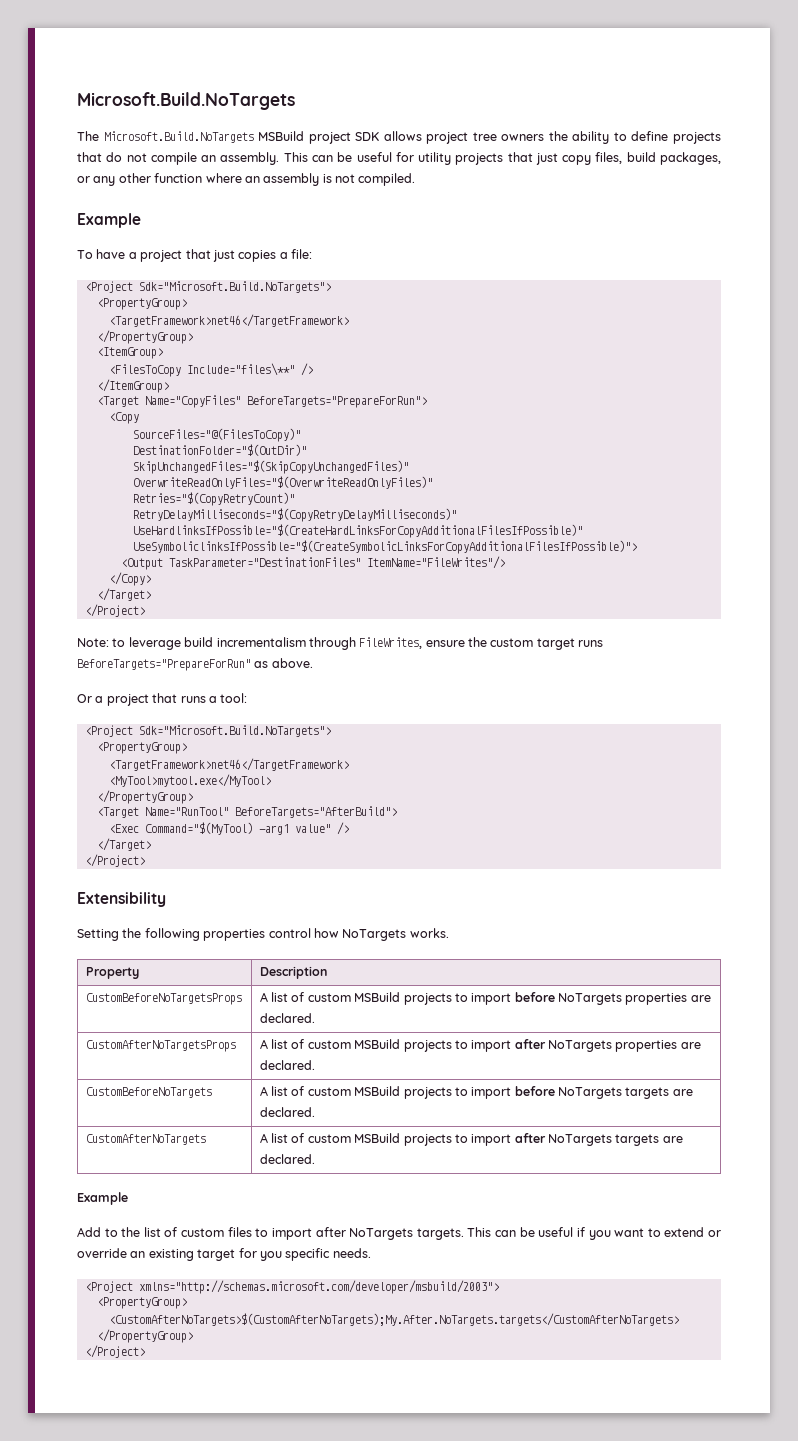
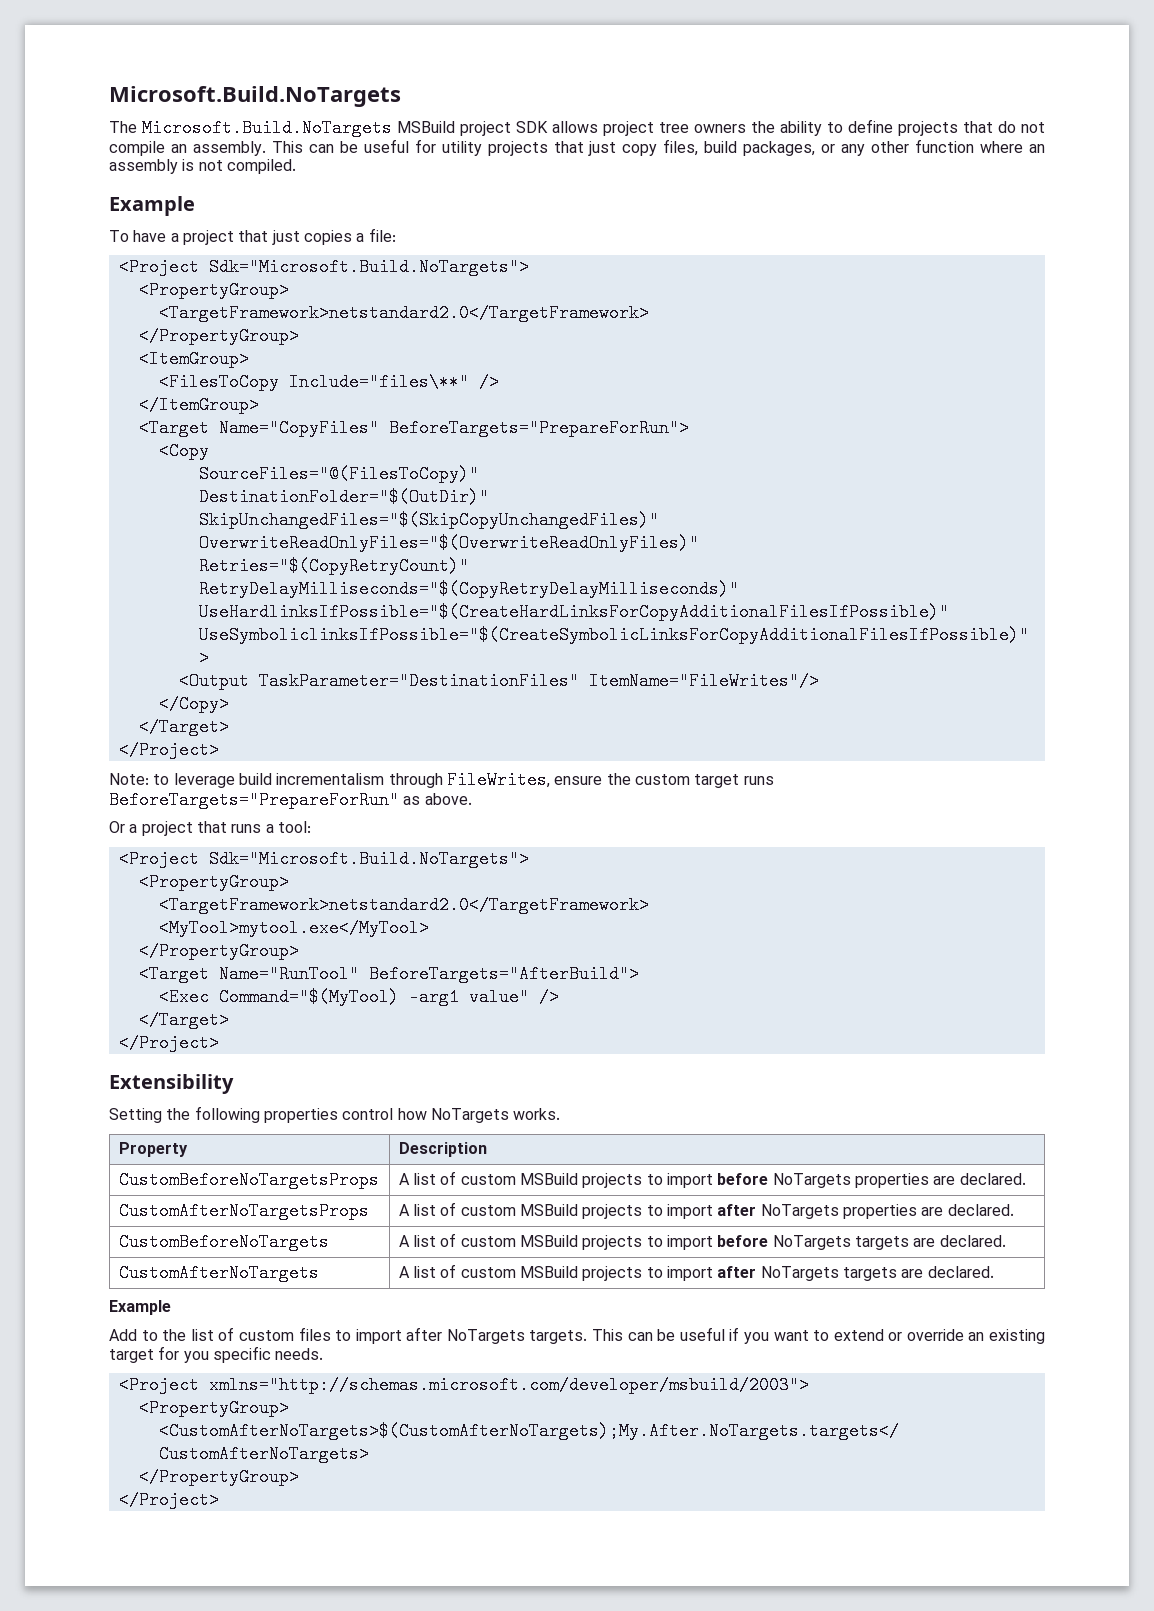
[108,314,349,327] <TargetFramework>net46</TargetFramework> -> [158,304,649,322] <TargetFramework>netstandard2.0</TargetFramework>
[108,758,349,771] <TargetFramework>net46</TargetFramework> -> [158,896,649,914] <TargetFramework>netstandard2.0</TargetFramework>

